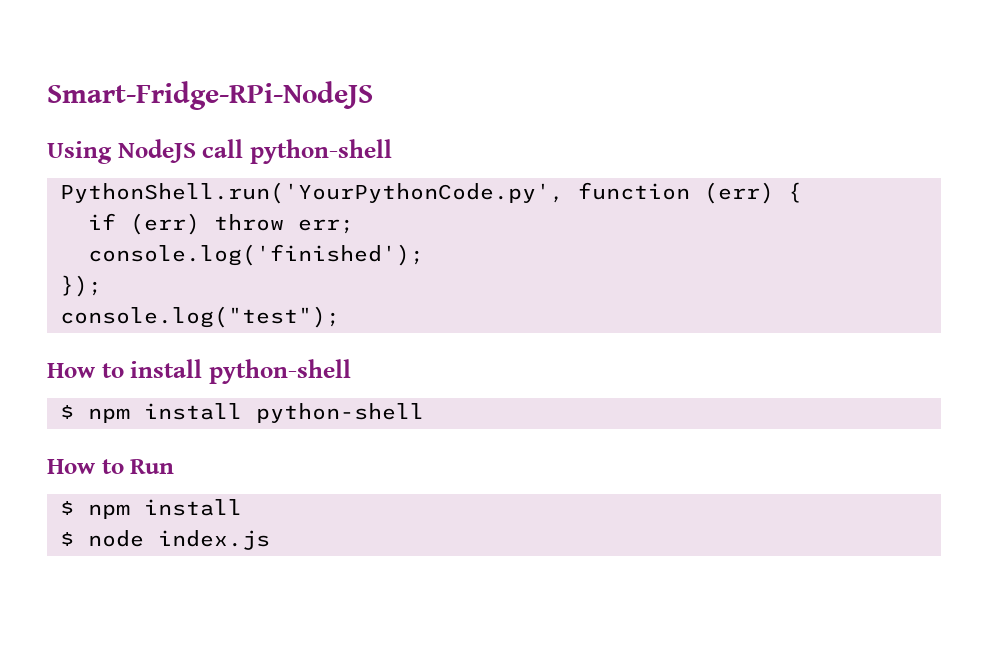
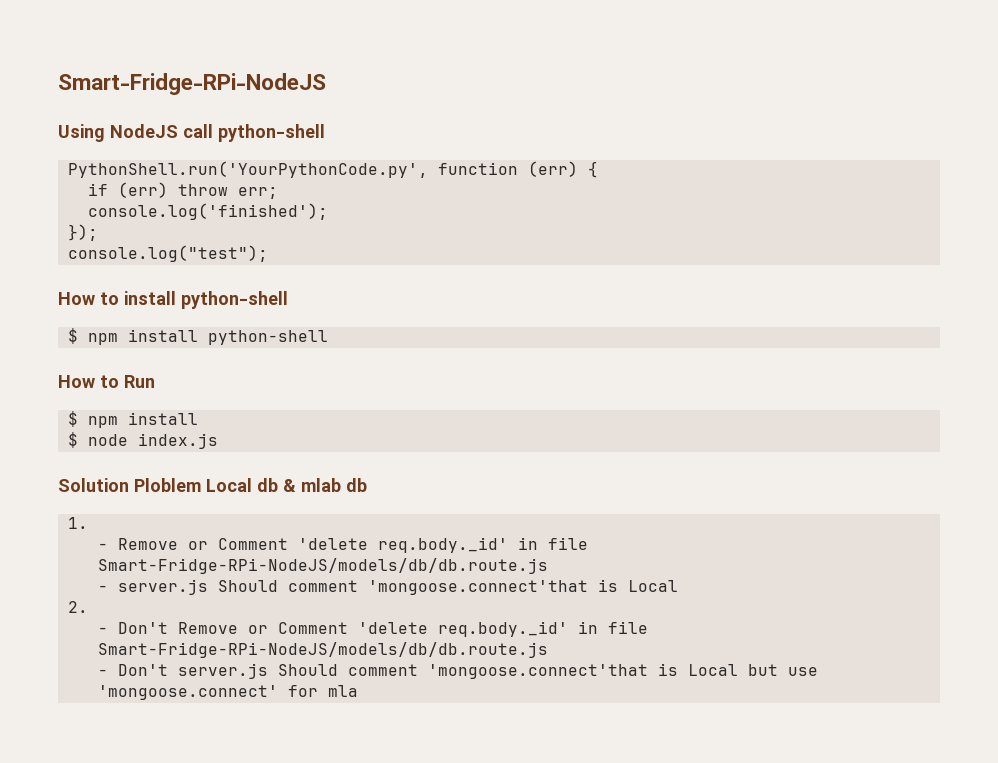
(270, 540) none -> [58,478,367,492] [67,517,88,529] [97,537,588,553] [97,558,548,574] [97,579,678,595] [67,601,88,613] [97,621,648,637] [97,642,548,658] [97,663,818,679] [97,685,358,700] // Solution Ploblem Local db & mlab db // 1. // - Remove or Comment 'delete req.body._id' in file Smart-Fridge-RPi-NodeJS/models/db/db.route.js // - server.js Should comment 'mongoose.connect'that is Local // 2. // - Don't Remove or Comment 'delete req.body._id' in file Smart-Fridge-RPi-NodeJS/models/db/db.route.js // - Don't server.js Should comment 'mongoose.connect'that is Local but use 'mongoose.connect' for mla

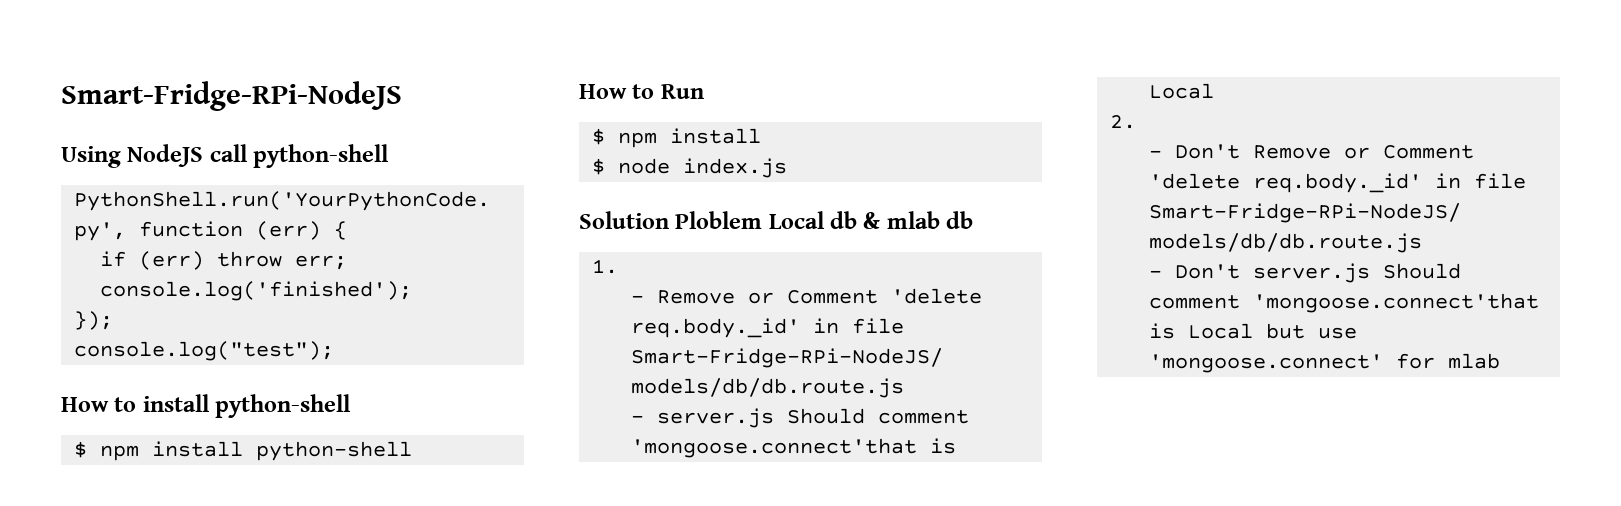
[327,685,358,697] mla -> [1447,353,1500,369] mlab

